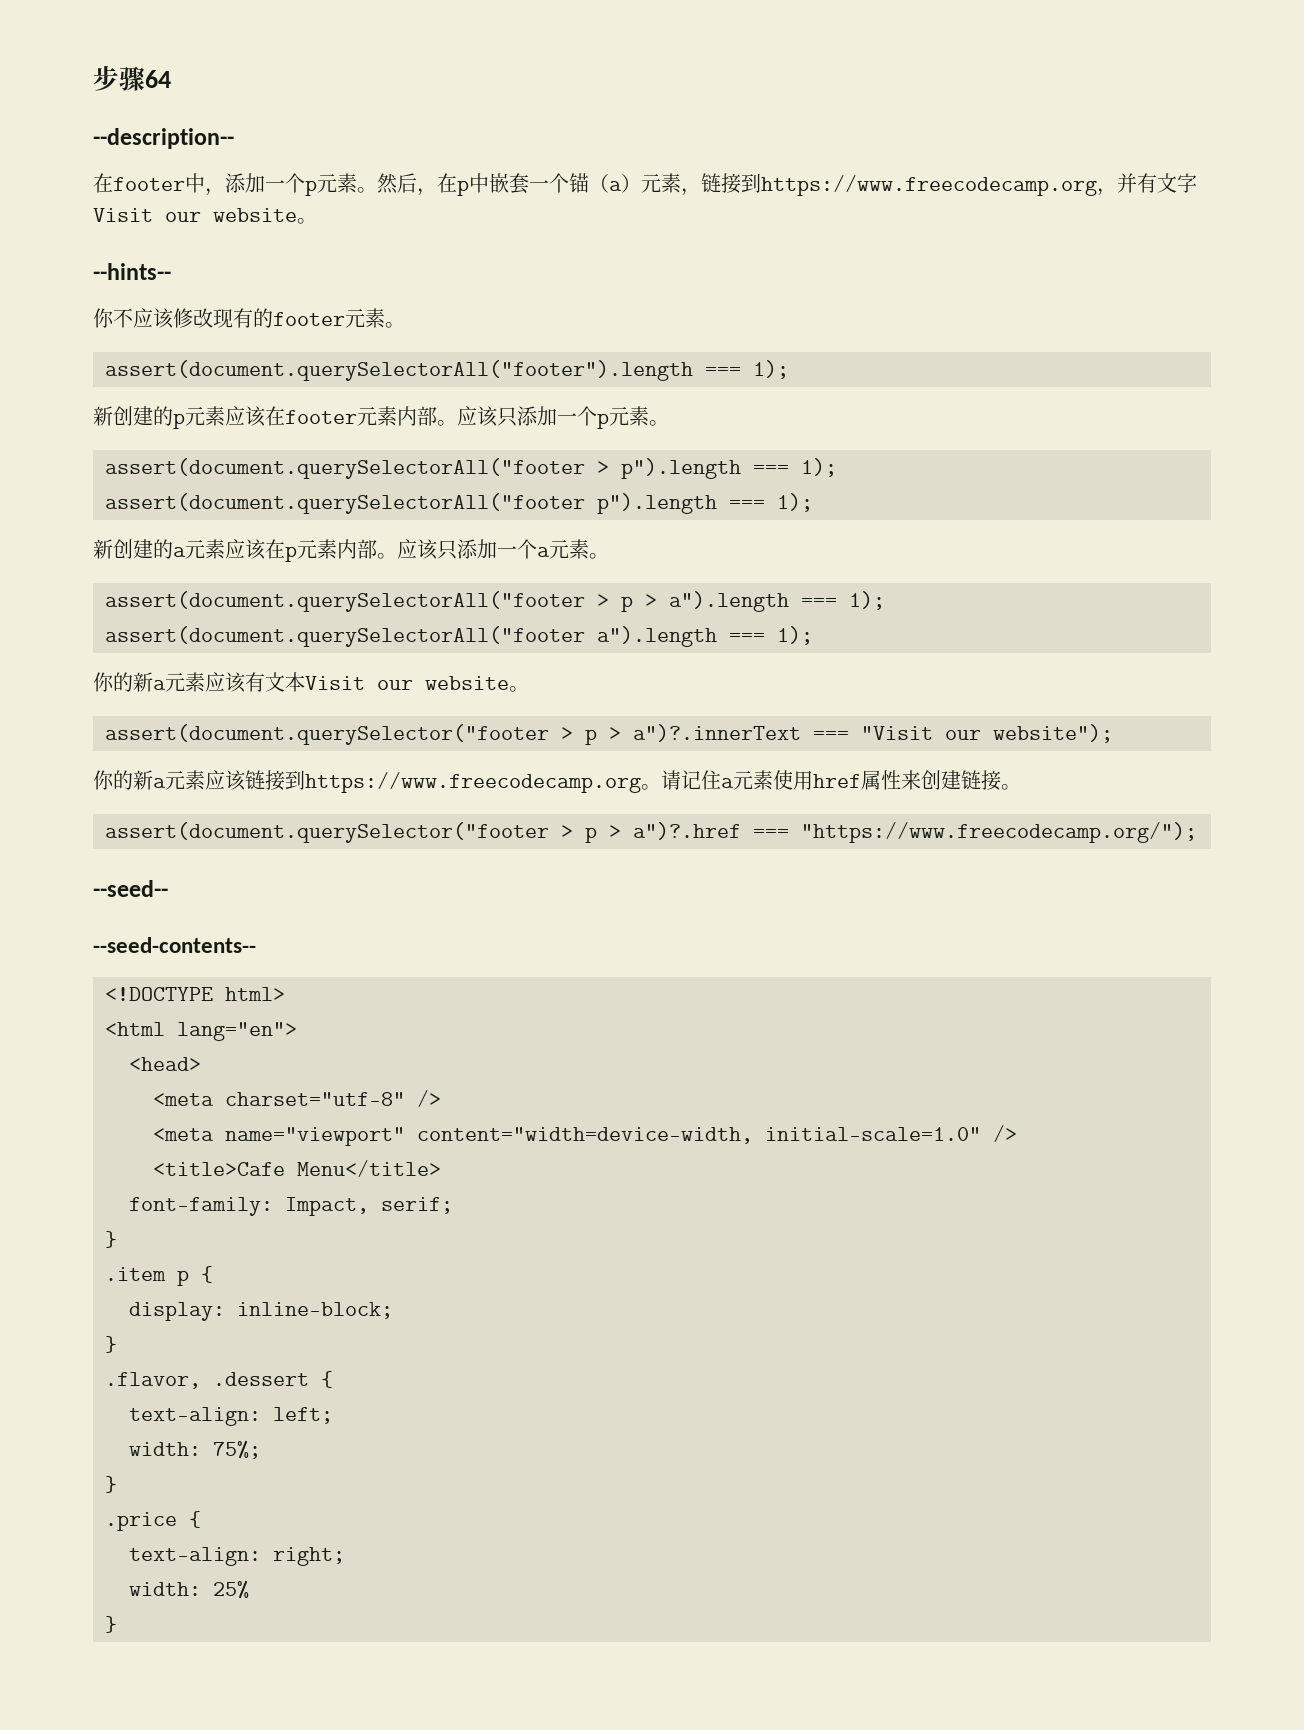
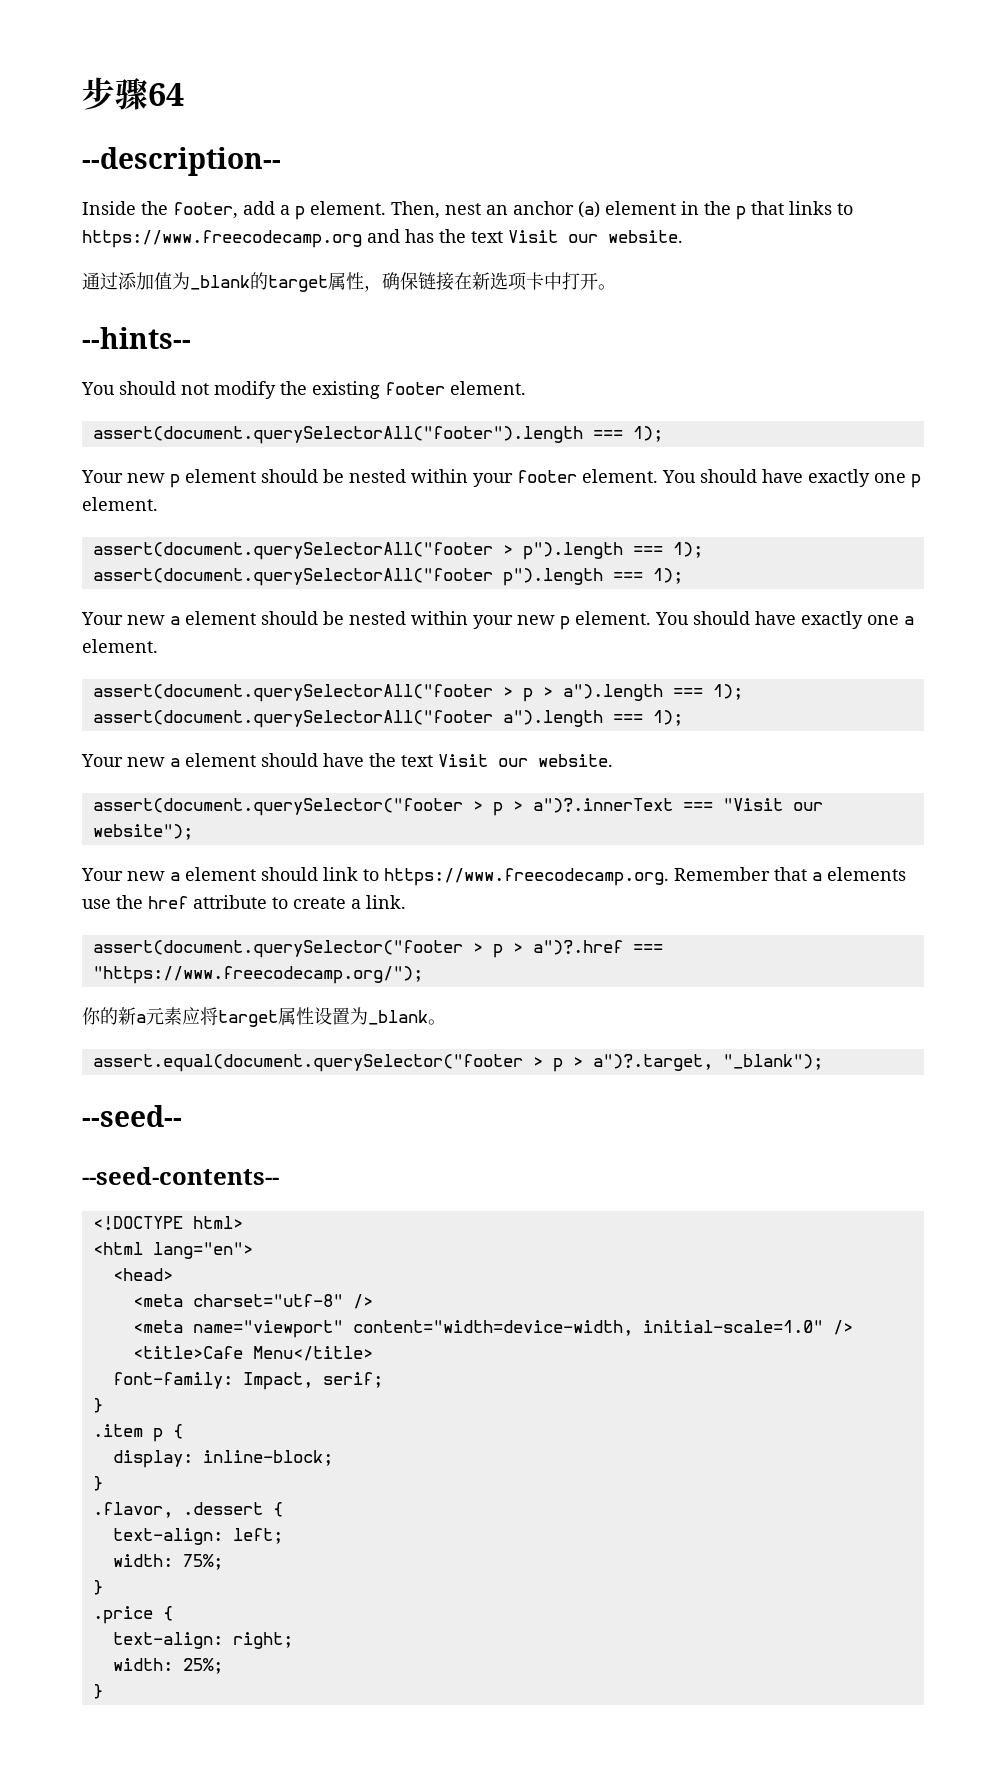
[93,173,1197,196] [93,208,317,224] [93,263,171,280] [93,308,405,329] [105,360,789,381] [93,406,669,429] 在footer中，添加一个p元素。然后，在p中嵌套一个锚（a）元素，链接到https://www.freecodecamp.org，并有文字Visit our website。 // --hints-- // 你不应该修改现有的footer元素。 // assert(document.querySelectorAll("footer").length === 1); // 新创建的p元素应该在footer元素内部。应该只添加一个p元素。 -> [82,201,853,220] [82,229,683,248] [82,272,616,292] [82,327,191,349] [81,381,526,399] [92,426,663,444] [81,469,921,488] [82,497,158,511] Inside the footer, add a p element. Then, nest an anchor (a) element in the p that links to https://www.freecodecamp.org and has the text Visit our website. // 通过添加值为_blank的target属性，确保链接在新选项卡中打开。 // --hints-- // You should not modify the existing footer element. // assert(document.querySelectorAll("footer").length === 1); // Your new p element should be nested within your footer element. You should have exactly one p element.
[93,539,609,562] 新创建的a元素应该在p元素内部。应该只添加一个a元素。 -> [81,611,914,630] [82,639,158,653] Your new a element should be nested within your new p element. You should have exactly one a element.
[93,672,529,693] 你的新a元素应该有文本Visit our website。 -> [81,753,613,767] Your new a element should have the text Visit our website.
[93,770,1021,793] 你的新a元素应该链接到https://www.freecodecamp.org。请记住a元素使用href属性来创建链接。 -> [81,867,906,886] [82,895,406,909] Your new a element should link to https://www.freecodecamp.org. Remember that a elements use the href attribute to create a link.
(1197, 832) none -> [82,1007,446,1027] [92,1054,823,1072] // 你的新a元素应将target属性设置为_blank。 // assert.equal(document.querySelector("footer > p > a")?.target, "_blank");
[213,1580,249,1599] 25% -> [182,1658,223,1674] 25%;

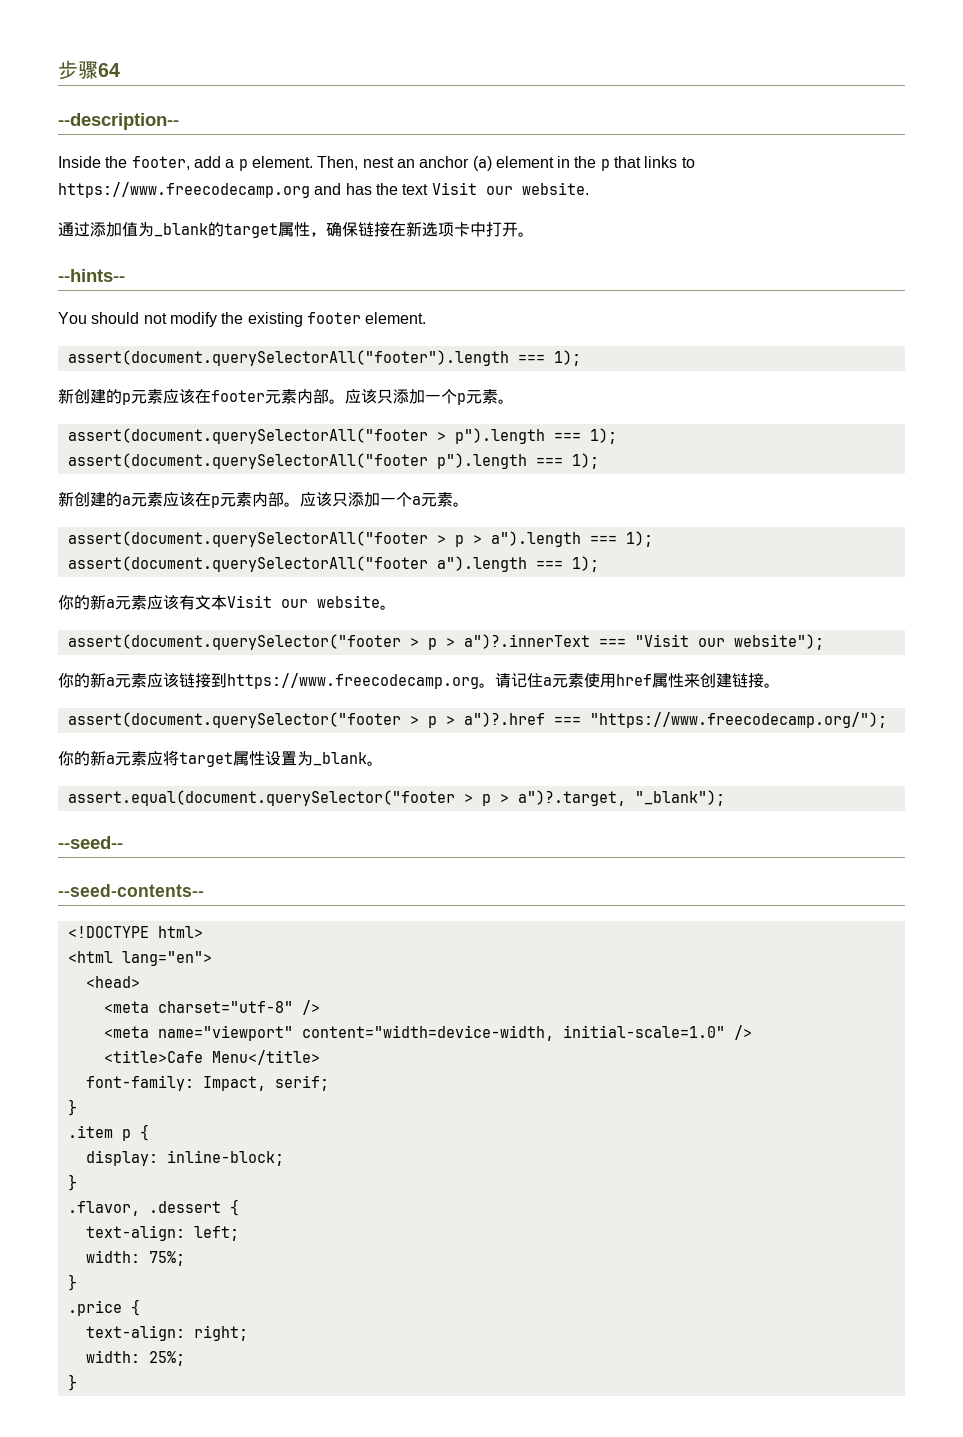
[81,469,921,488] [82,497,158,511] Your new p element should be nested within your footer element. You should have exactly one p element. -> [58,388,514,405] 新创建的p元素应该在footer元素内部。应该只添加一个p元素。
[81,611,914,630] [82,639,158,653] Your new a element should be nested within your new p element. You should have exactly one a element. -> [58,491,469,508] 新创建的a元素应该在p元素内部。应该只添加一个a元素。
[81,753,613,767] Your new a element should have the text Visit our website. -> [58,594,396,610] 你的新a元素应该有文本Visit our website。
[81,867,906,886] [82,895,406,909] Your new a element should link to https://www.freecodecamp.org. Remember that a elements use the href attribute to create a link. -> [58,672,780,689] 你的新a元素应该链接到https://www.freecodecamp.org。请记住a元素使用href属性来创建链接。

